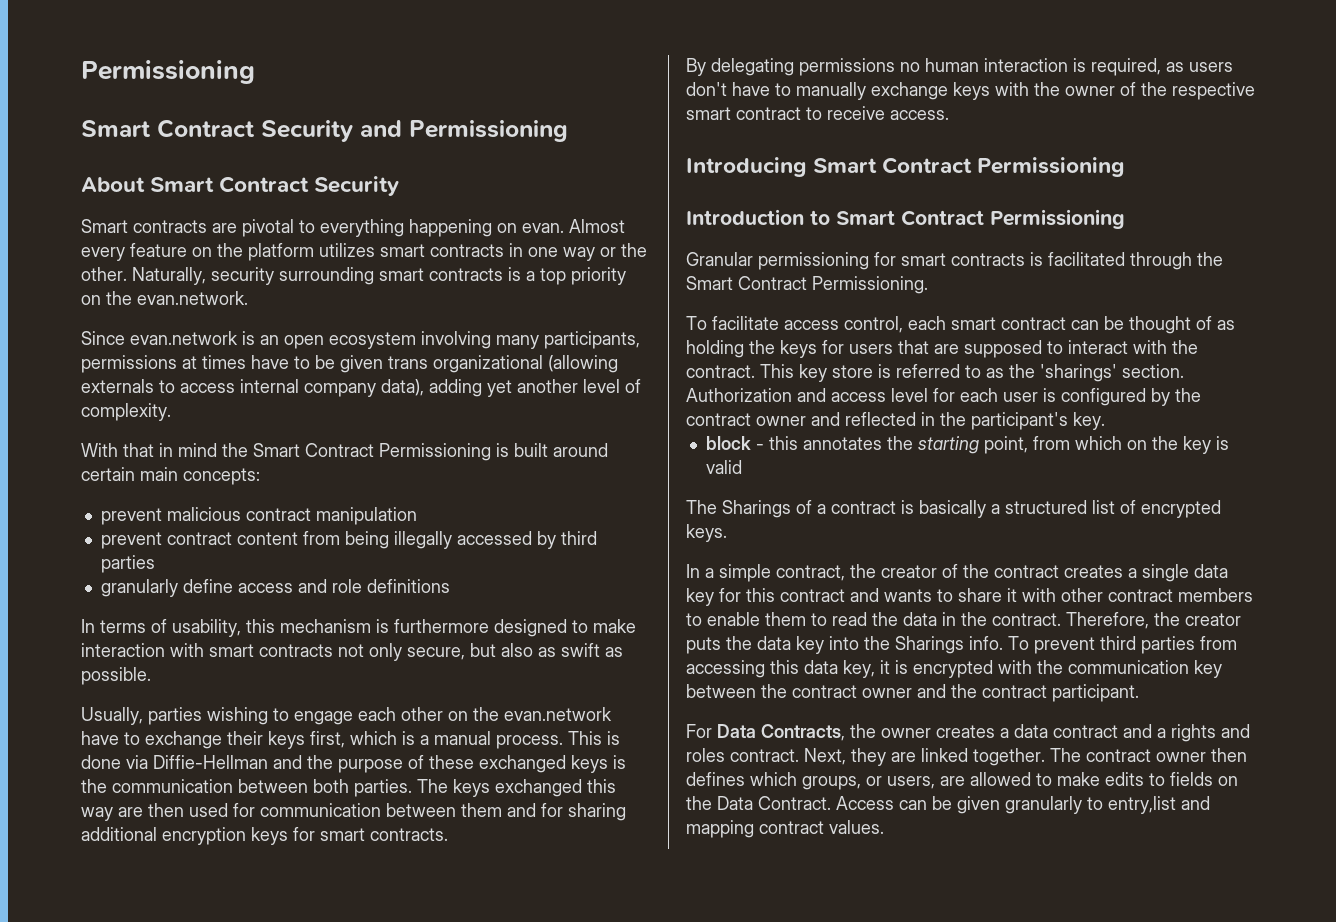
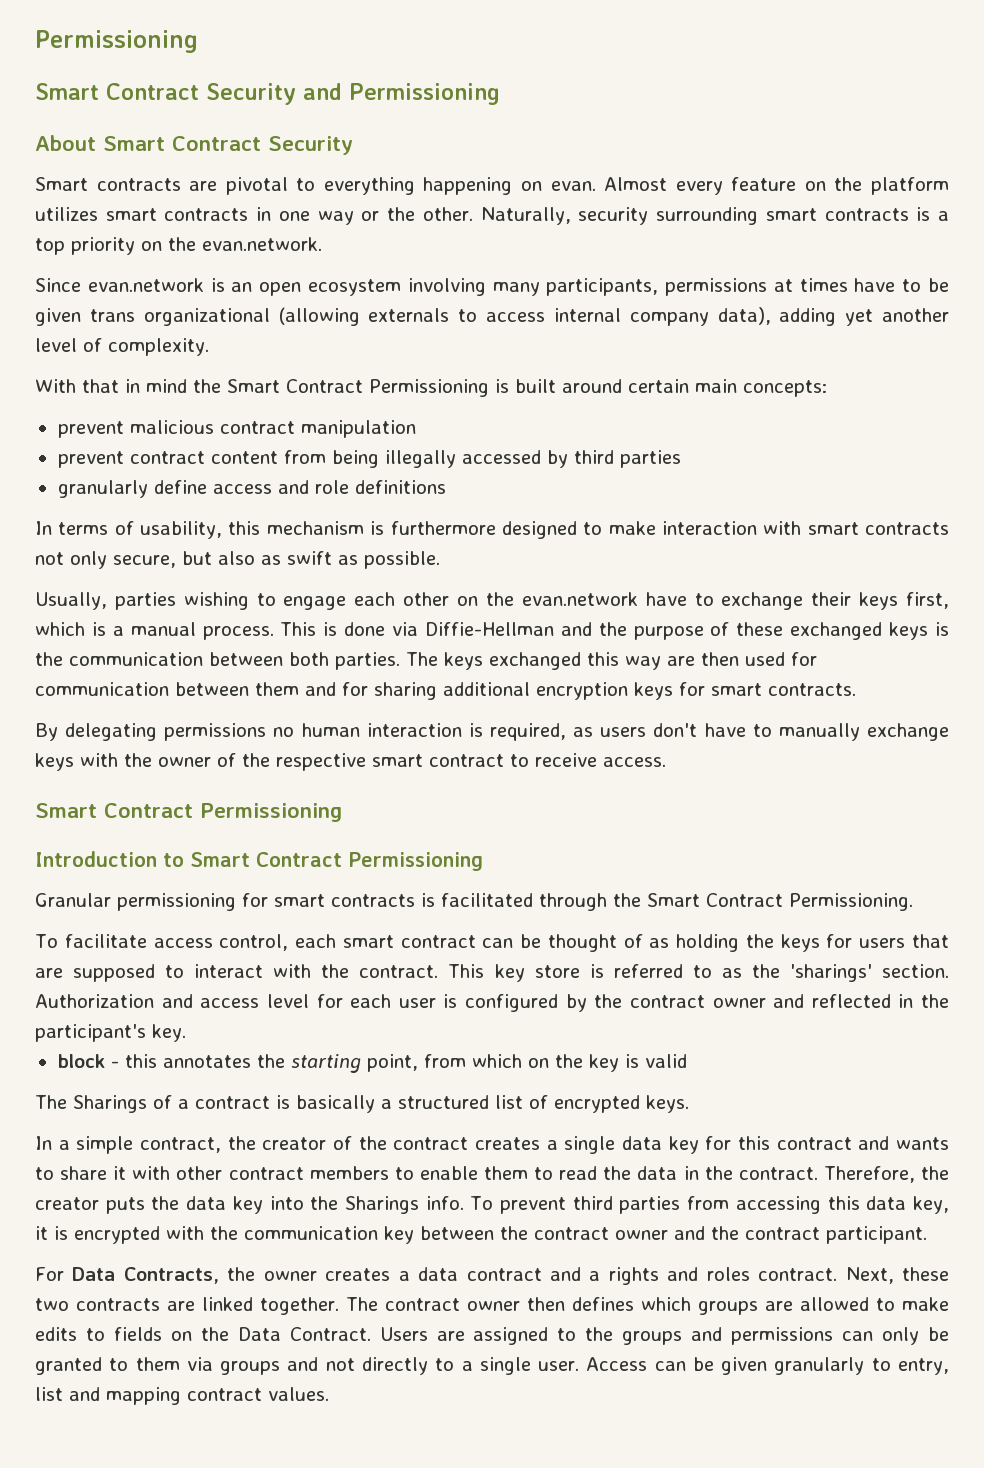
[686,157,807,177] Introducing -> (666, 762) none
[851,748,886,766] they -> [902,1267,949,1281] [35,1298,161,1311] these two contracts
[802,776,935,790] groups, or users, -> [697,1301,758,1315] groups
(831, 803) none -> [379,1327,950,1345] [35,1357,580,1375] Users are assigned to the groups and permissions can only be granted to them via groups and not directly to a single user.
[1108,796,1176,814] entry,list -> [898,1358,950,1375] [35,1387,63,1401] entry, list

